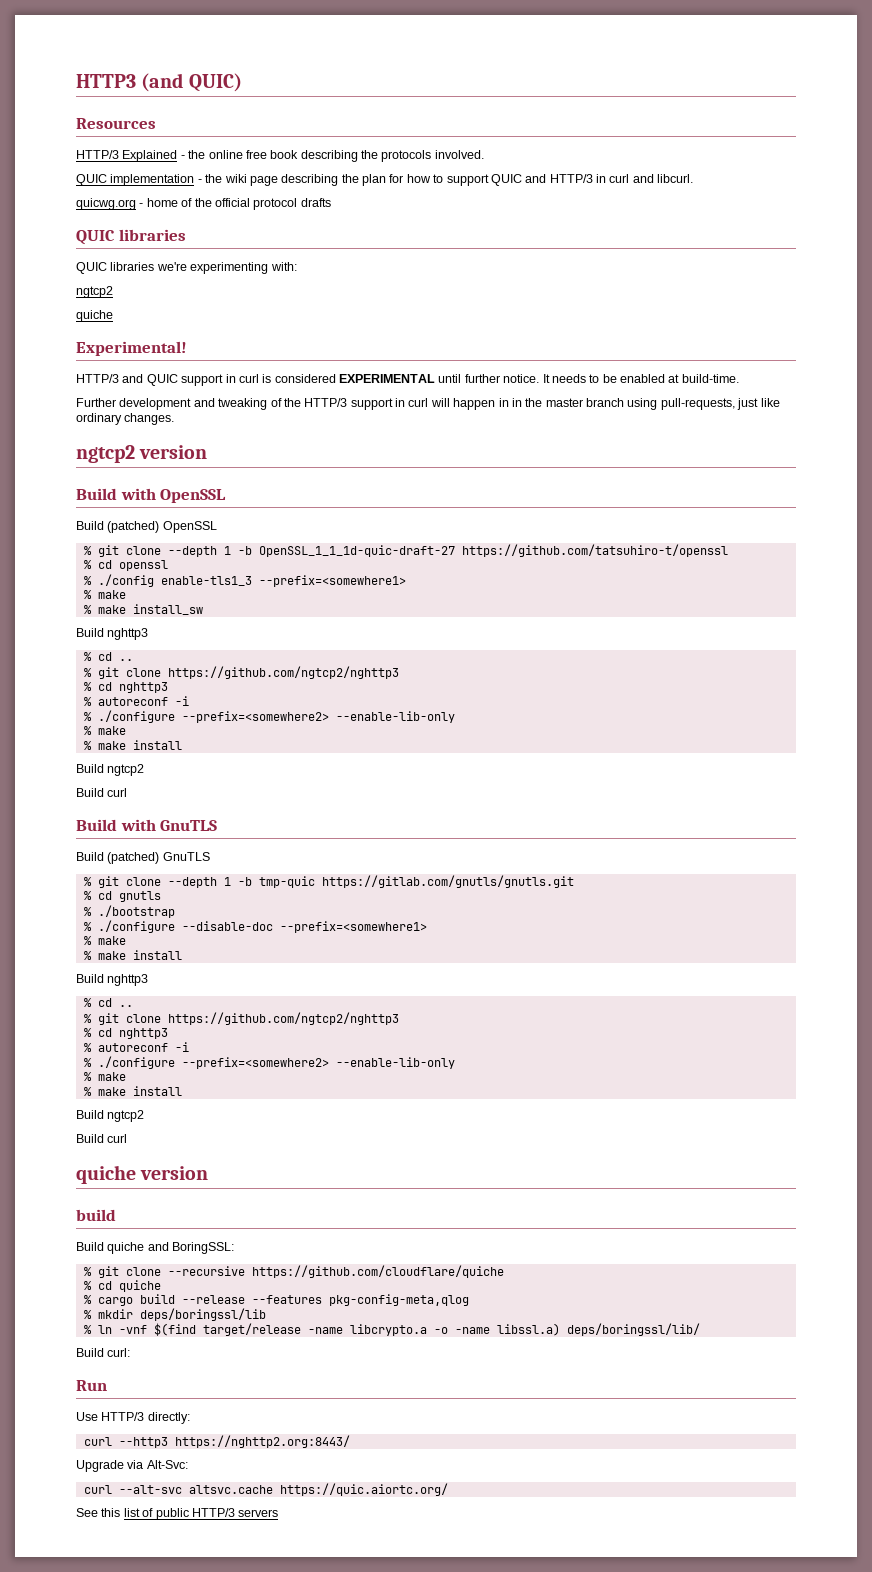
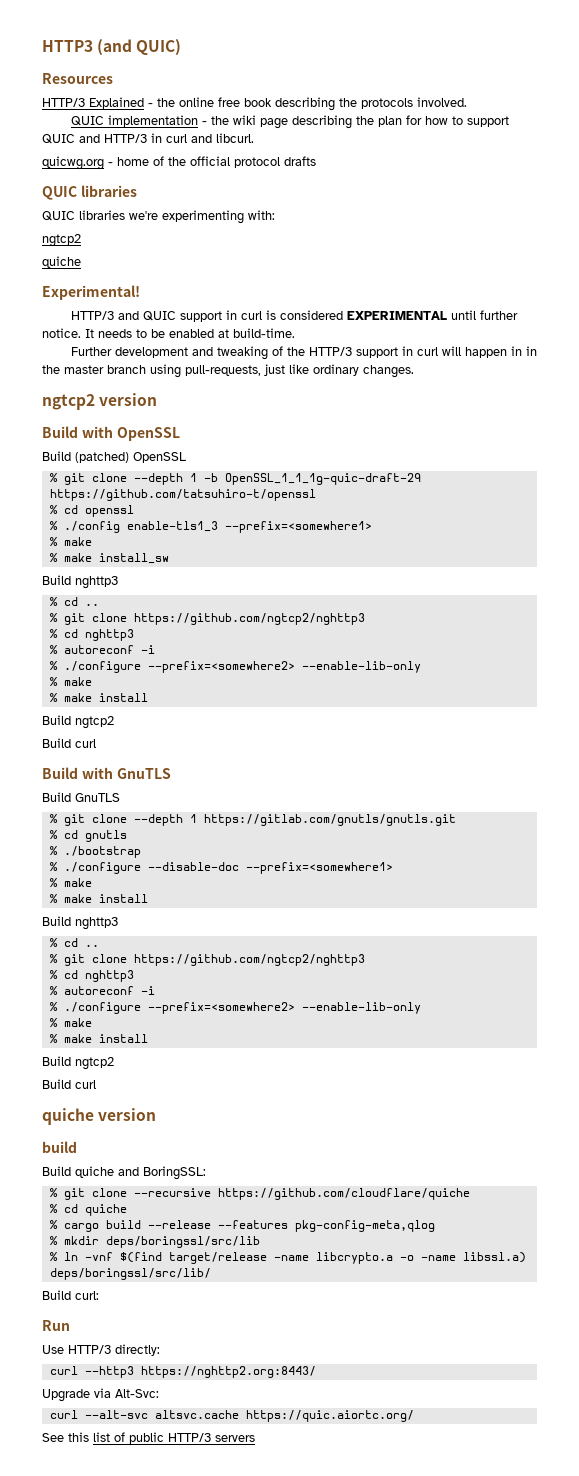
[258,545,455,557] OpenSSL_1_1_1d-quic-draft-27 -> [224,473,421,485] OpenSSL_1_1_1g-quic-draft-29
[107,852,160,864] (patched) -> (71, 797) none
[237,876,315,888] -b tmp-quic -> (197, 818) none
[139,1308,266,1321] deps/boringssl/lib -> [105,1236,260,1248] deps/boringssl/src/lib
[566,1323,700,1336] deps/boringssl/lib/ -> [49,1268,211,1280] deps/boringssl/src/lib/

